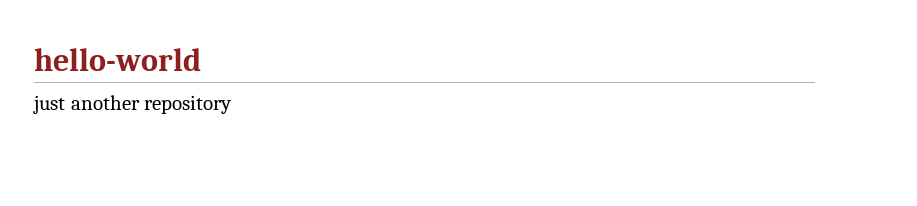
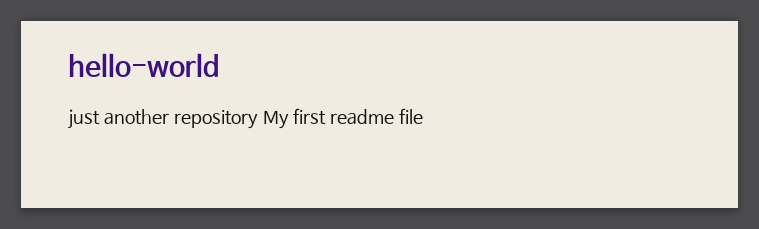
(233, 104) none -> [262,108,424,129] My first readme file

